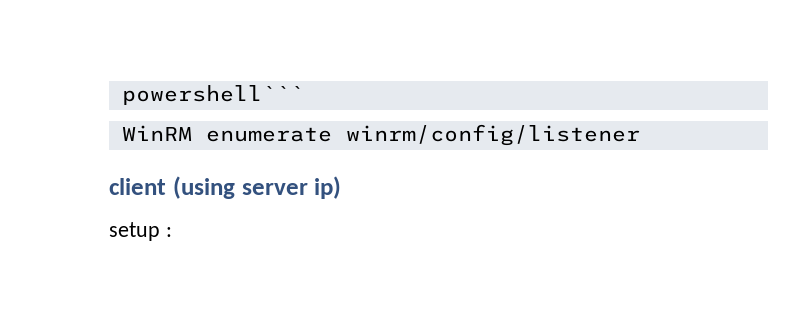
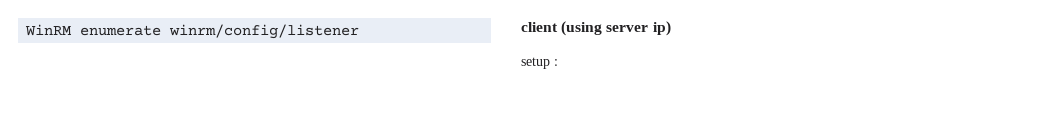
[121,85,304,105] powershell``` // -> (25, 30) none

